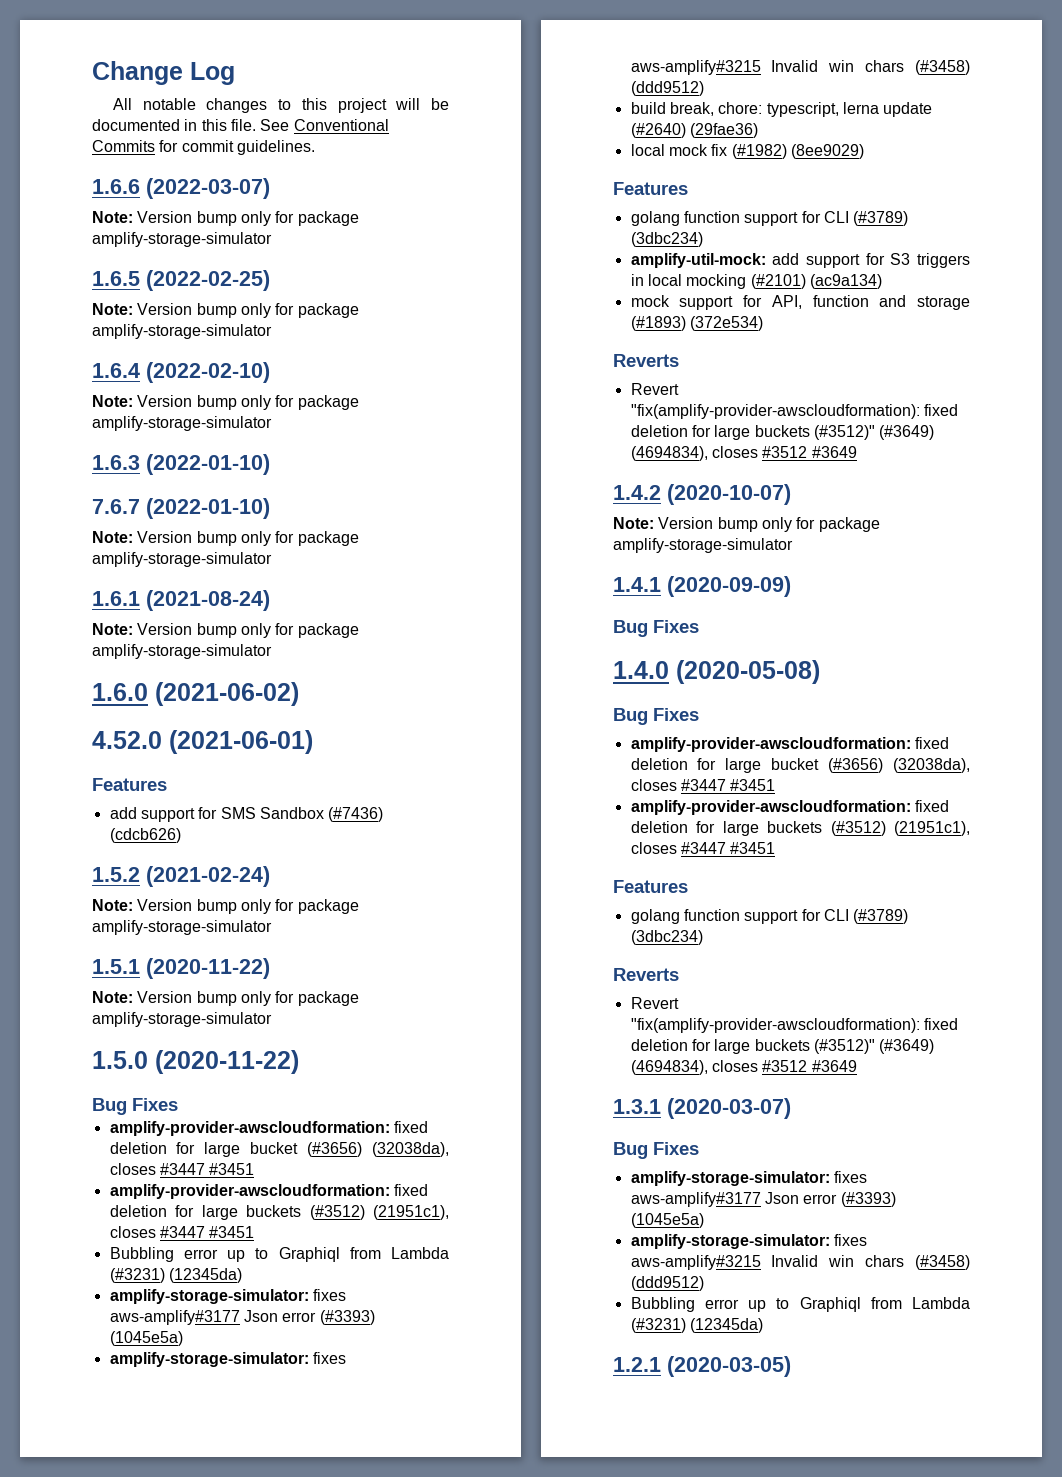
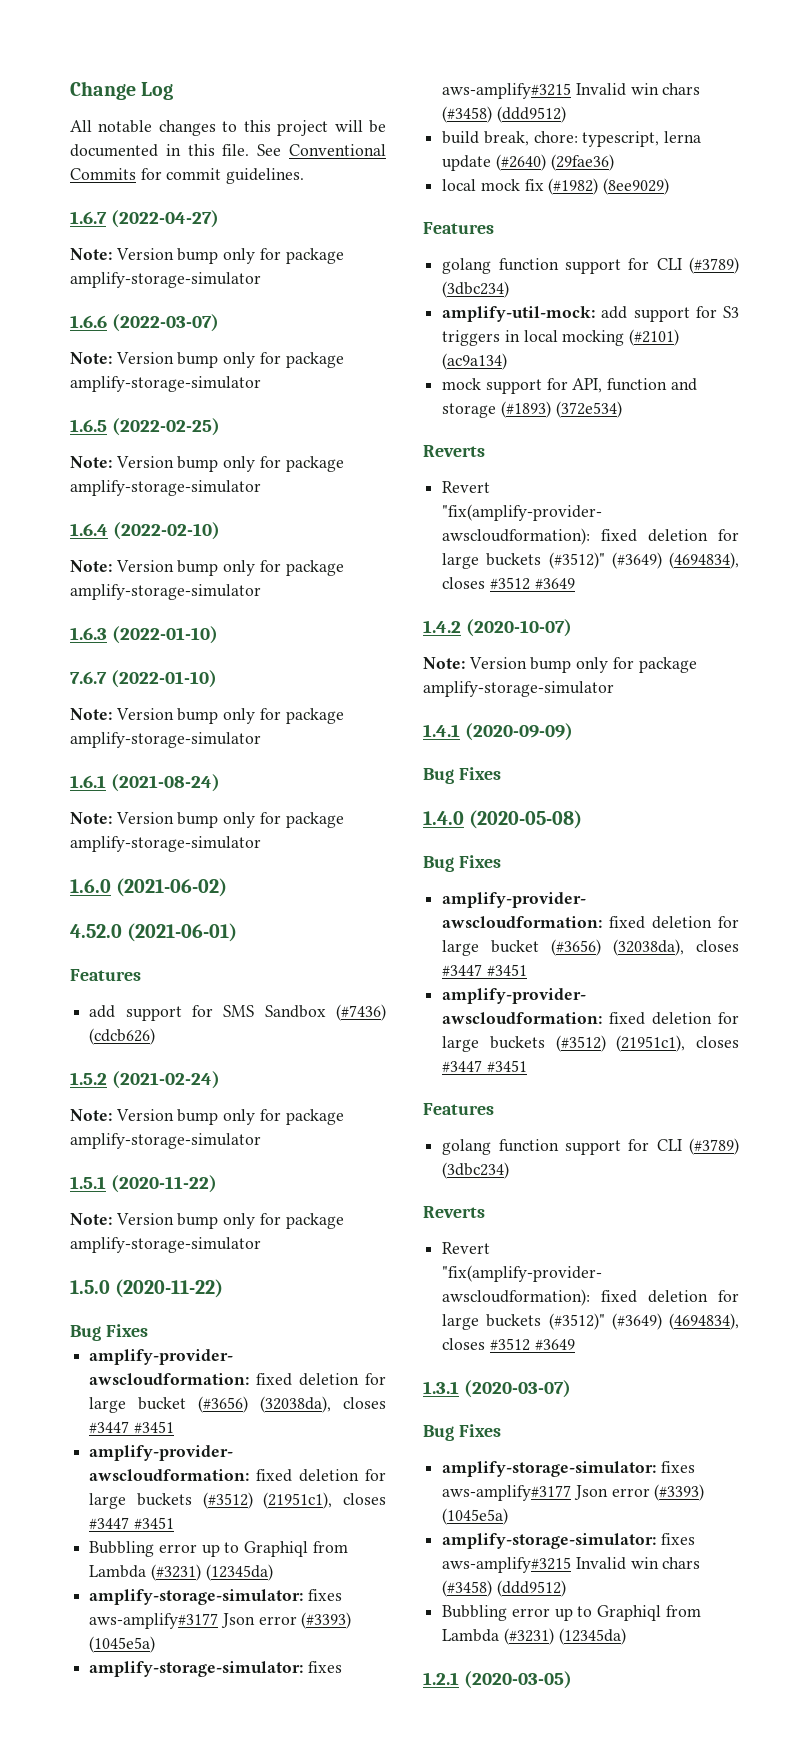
(315, 147) none -> [70,210,219,228] [70,248,344,264] [70,272,261,288] // 1.6.7 (2022-04-27) // Note: Version bump only for package amplify-storage-simulator

